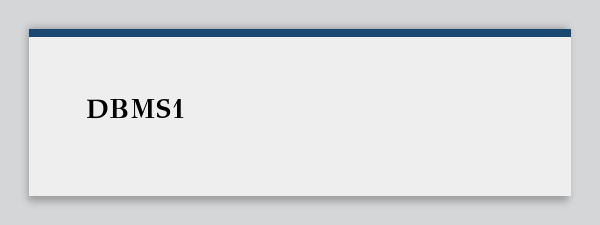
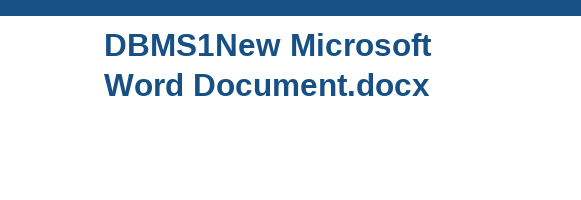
[86,98,185,119] DBMS1 -> [104,33,432,56] [104,73,430,96] DBMS1New Microsoft Word Document.docx

